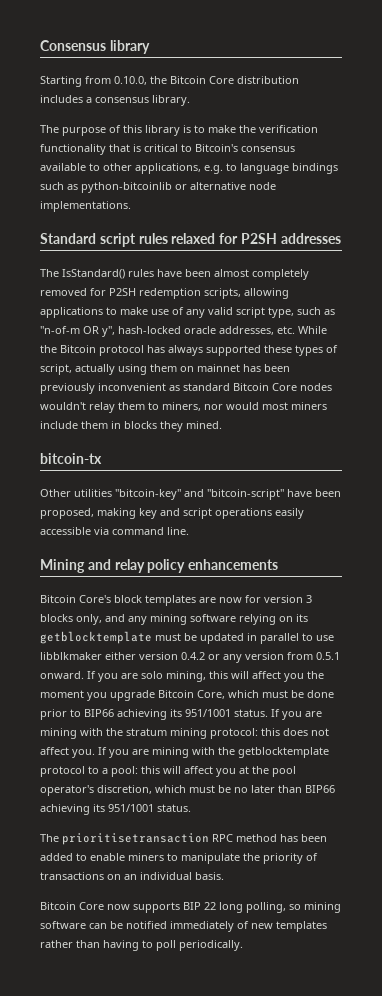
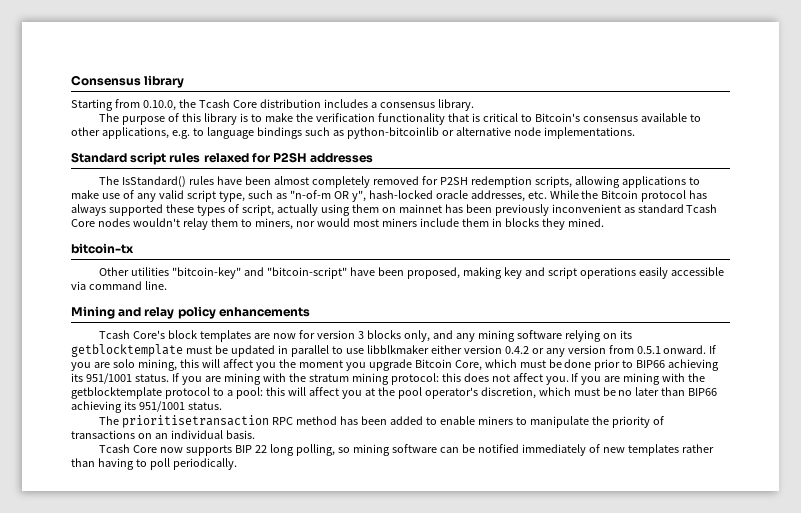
[170,76,206,84] Bitcoin -> [198,99,230,108] Tcash
[233,383,269,391] Bitcoin -> [686,204,718,213] Tcash
[40,595,76,603] Bitcoin -> [99,330,131,339] Tcash
[40,902,76,910] Bitcoin -> [99,444,131,453] Tcash

